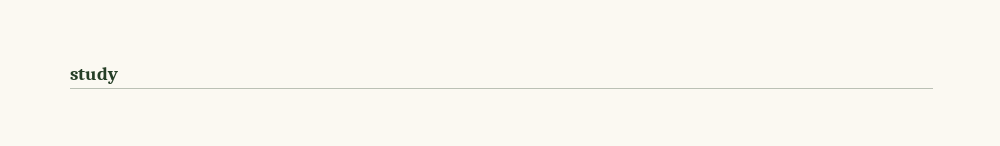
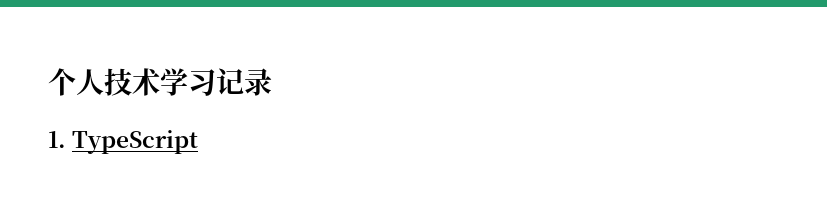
[70,67,118,84] study -> [48,68,272,96] [48,130,199,154] 个人技术学习记录 // 1. TypeScript

